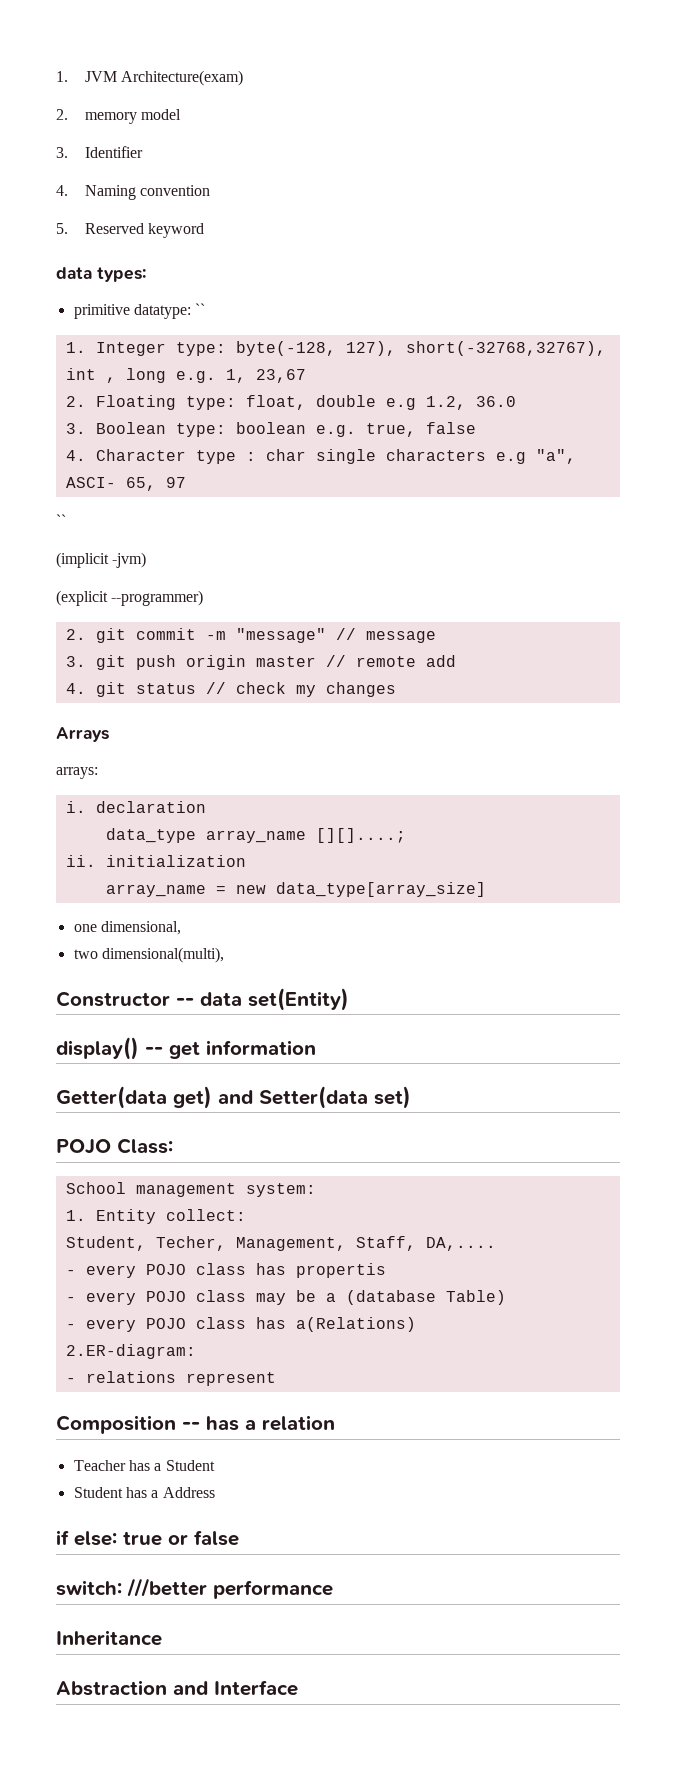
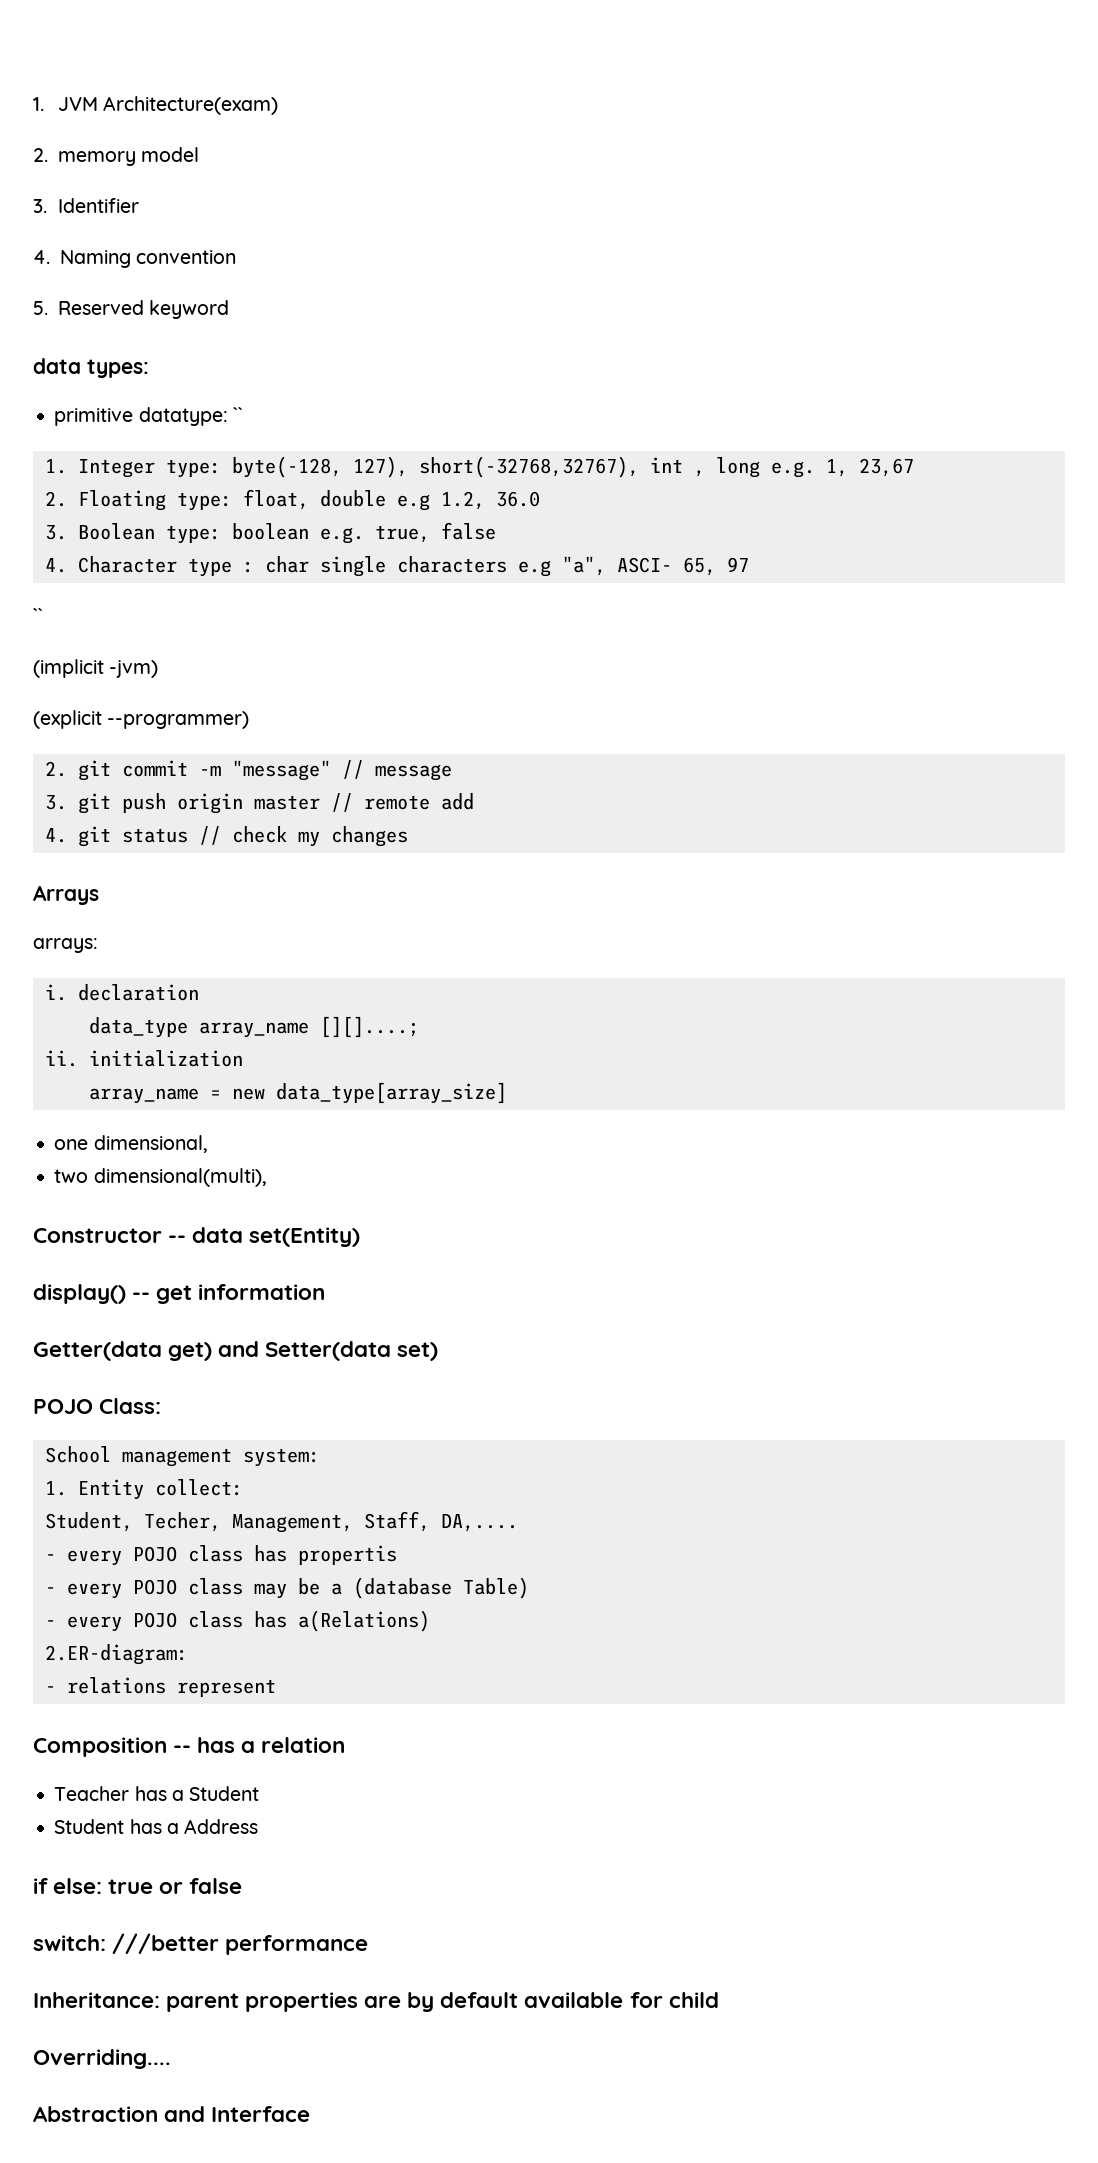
[56,1630,162,1646] Inheritance -> [33,1992,719,2012] [33,2049,171,2069] Inheritance: parent properties are by default available for child // Overriding....

